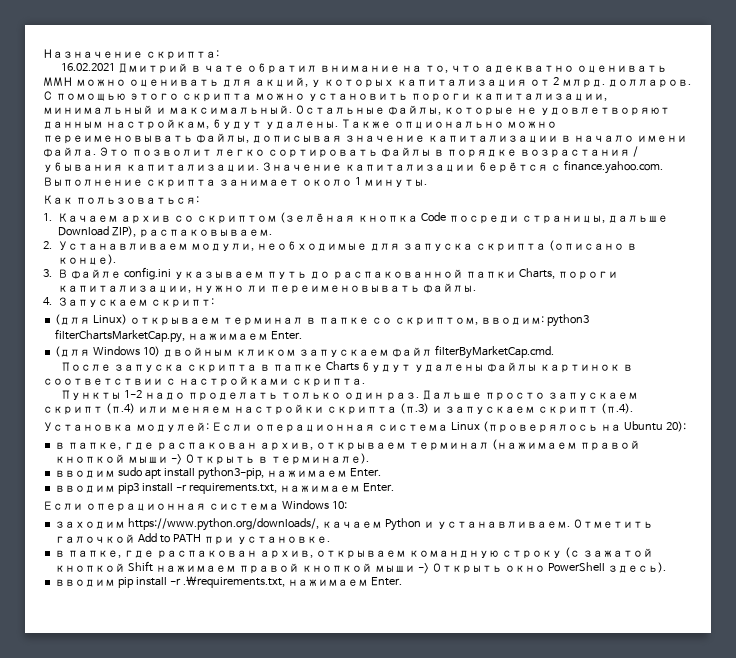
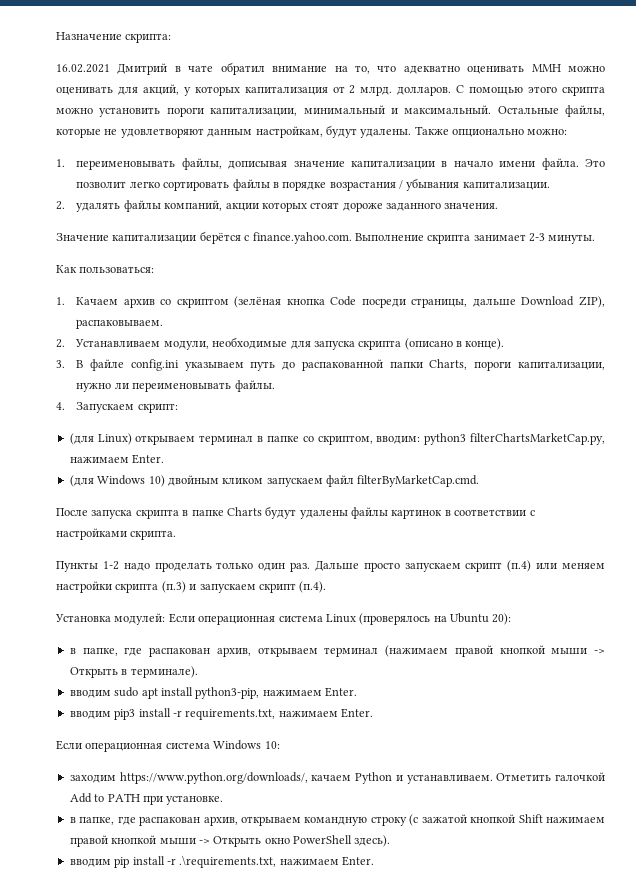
[506,121,557,128] можно -> [527,129,568,135] [56,159,65,167] можно: // 1.
(259, 168) none -> [56,200,499,212] // 2. удалять файлы компаний, акции которых стоят дороже заданного значения. //
[301,177,361,186] около 1 -> [529,233,545,242] 2-3

